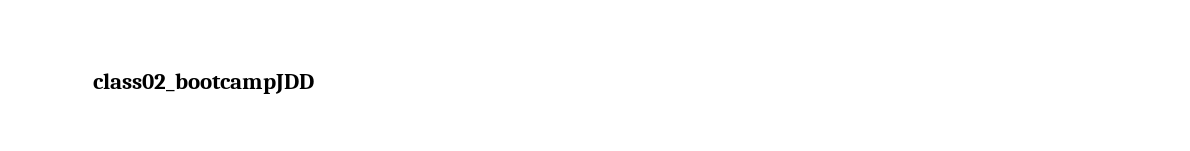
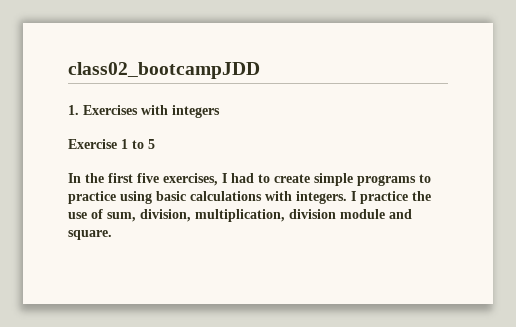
(314, 83) none -> [68,105,220,118] [68,139,155,149] [68,173,431,186] [68,191,431,204] [68,209,412,222] [68,230,112,240] // 1. Exercises with integers // Exercise 1 to 5 // In the first five exercises, I had to create simple programs to practice using basic calculations with integers. I practice the use of sum, division, multiplication, division module and square.

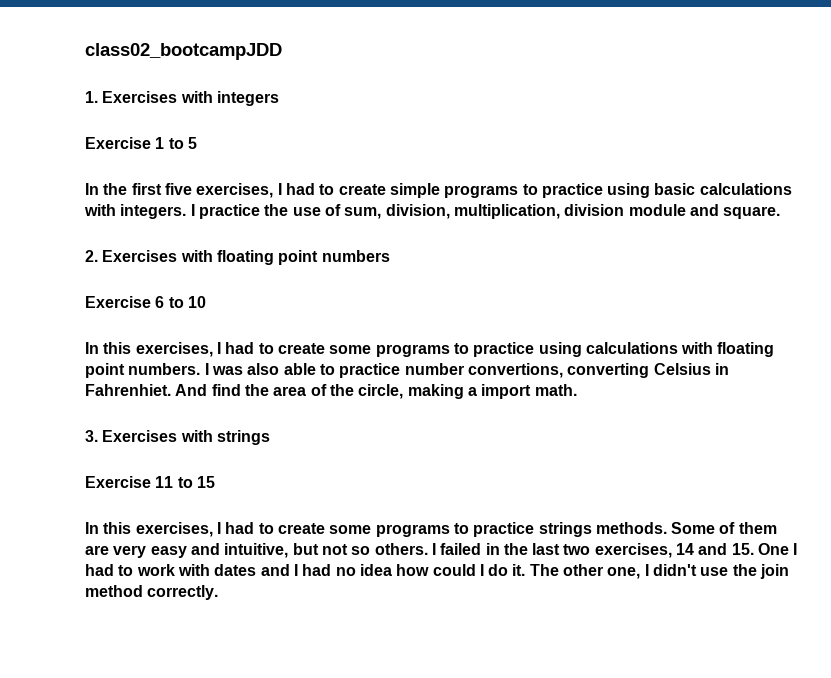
(112, 235) none -> [85,250,390,265] [85,296,206,308] [85,342,775,357] [85,363,729,378] [85,384,577,399] [85,430,270,445] [85,476,215,488] [85,522,777,537] [85,543,798,558] [85,564,790,579] [85,585,219,600] // 2. Exercises with floating point numbers // Exercise 6 to 10 // In this exercises, I had to create some programs to practice using calculations with floating point numbers. I was also able to practice number convertions, converting Celsius in Fahrenhiet. And find the area of the circle, making a import math. // 3. Exercises with strings // Exercise 11 to 15 // In this exercises, I had to create some programs to practice strings methods. Some of them are very easy and intuitive, but not so others. I failed in the last two exercises, 14 and 15. One I had to work with dates and I had no idea how could I do it. The other one, I didn't use the join method correctly.

